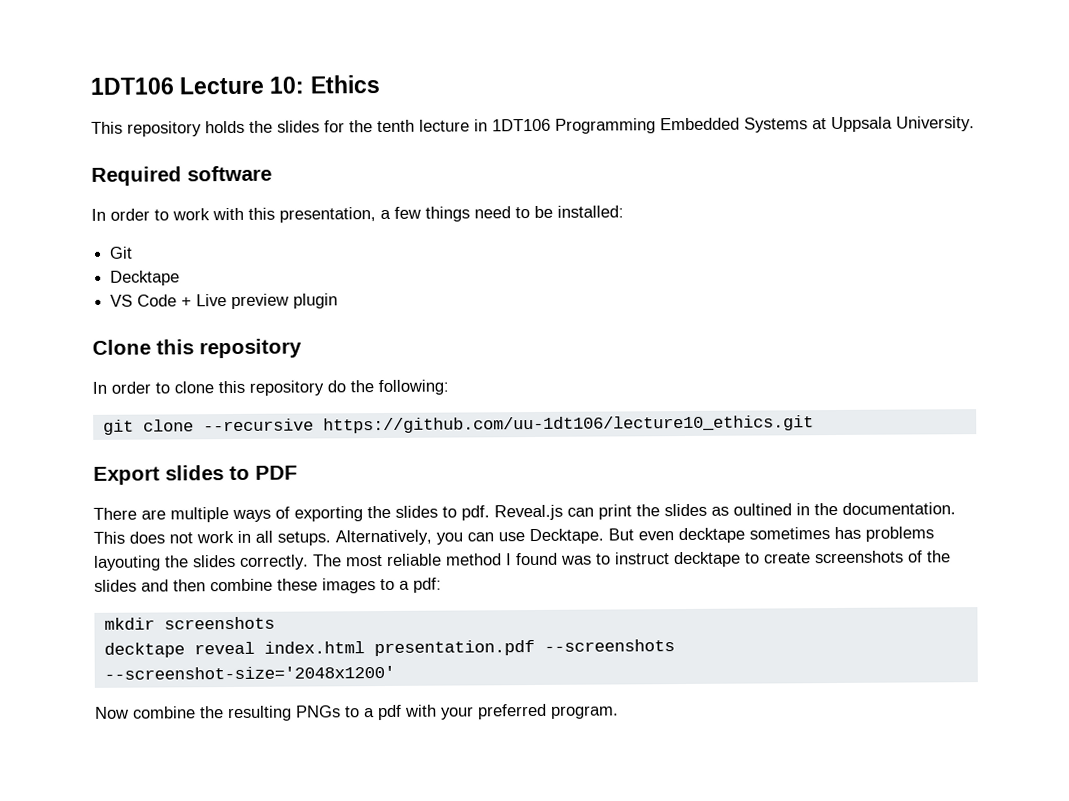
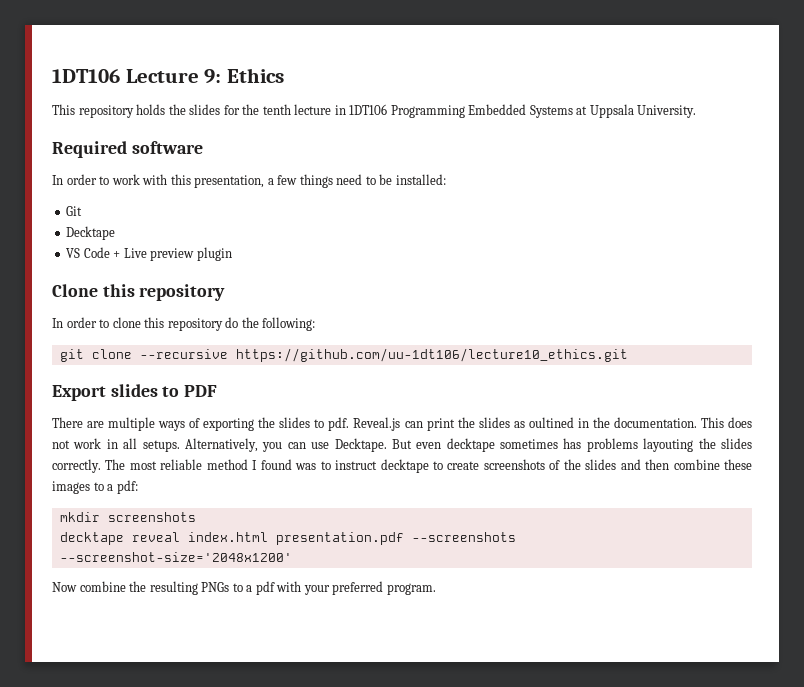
[269,76,305,94] 10: -> [204,69,222,84] 9:

